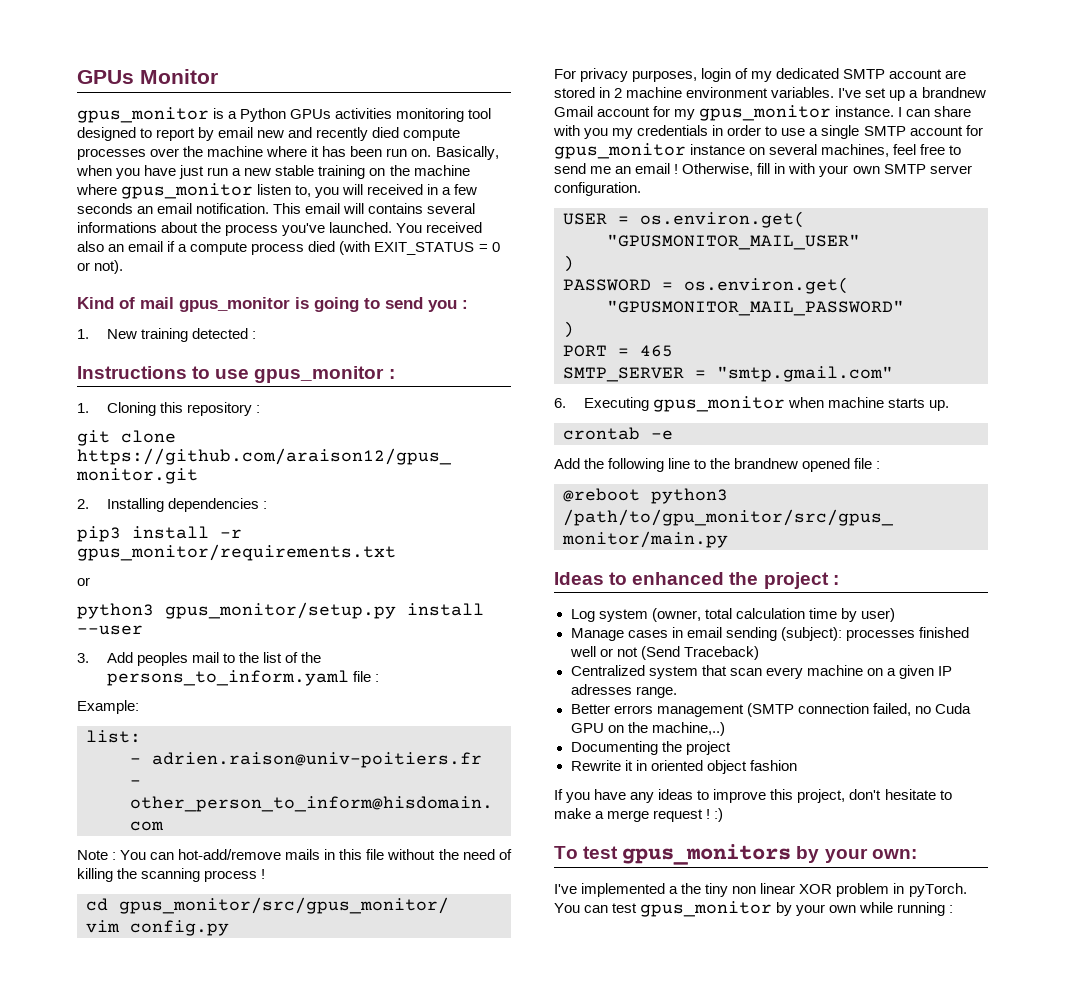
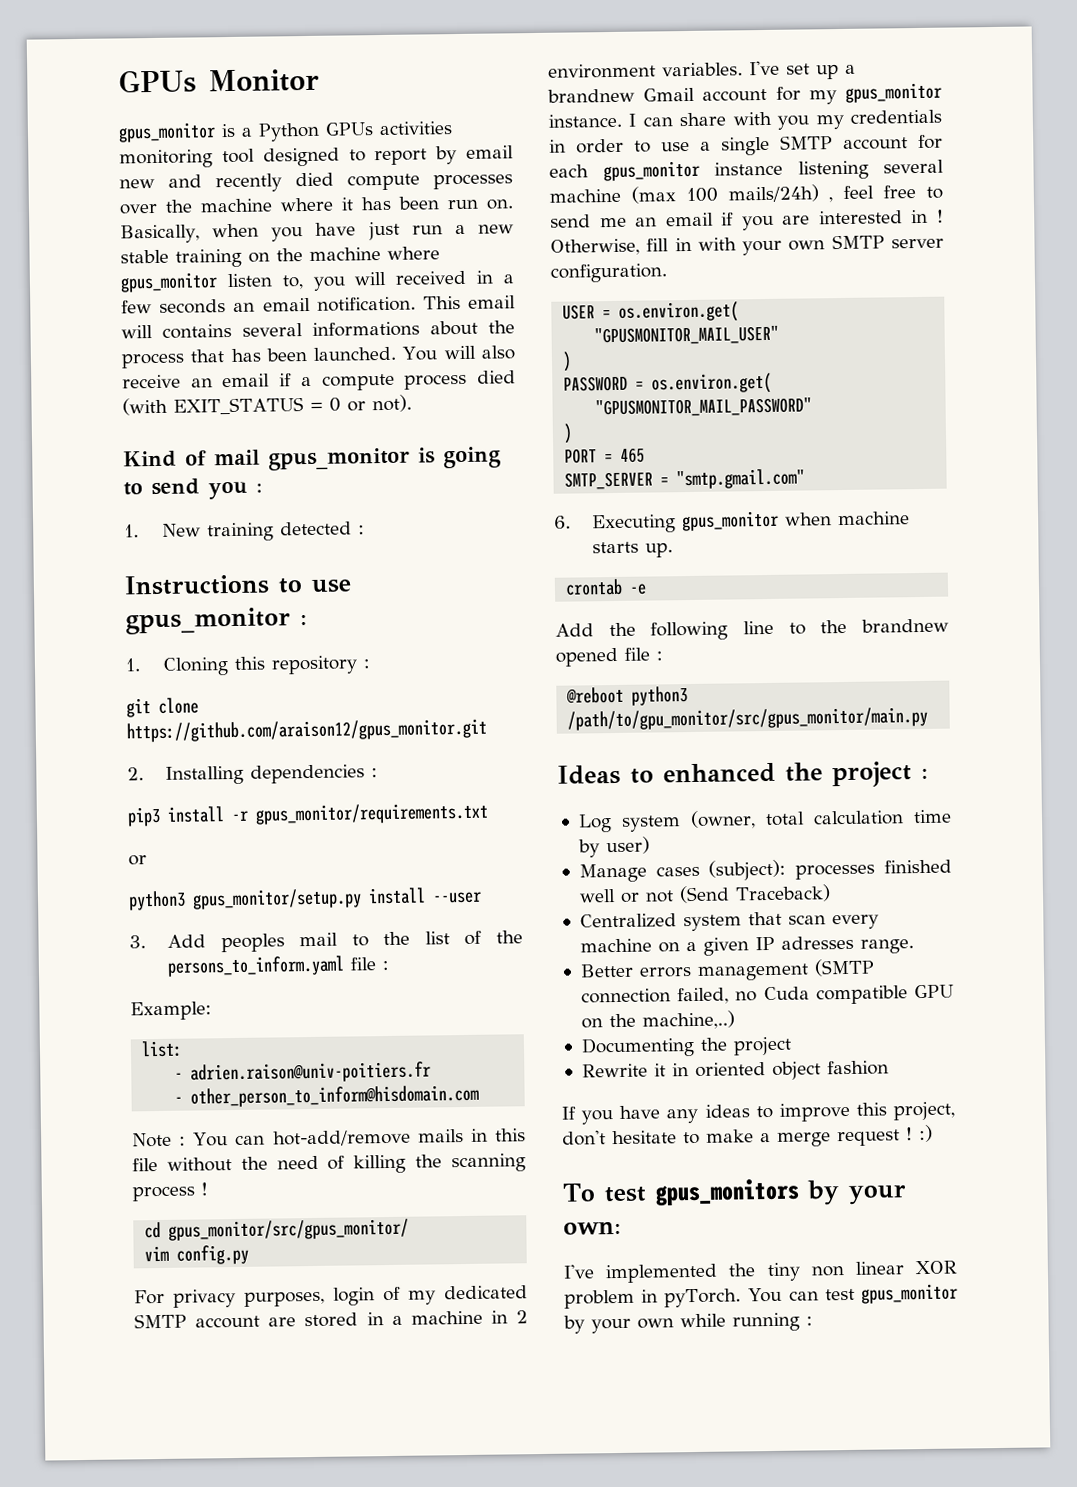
[282,222,483,236] [77,241,104,252] you've launched. You received also -> [190,345,515,363] [122,374,181,389] that has been launched. You will also receive
[614,87,683,98] 2 machine -> [391,1310,528,1325] a machine in 2
(983, 130) none -> [549,164,589,178] each
[749,144,890,157] on several machines, -> [797,159,944,180] [549,184,834,204] listening several machine (max 100 mails/24h) ,
(671, 168) none -> [721,209,929,231] if you are interested in
[671,627,777,641] in email sending -> (700, 871) none
(971, 708) none -> [815,985,908,1005] compatible
[669,886,679,894] a -> (719, 1273) none

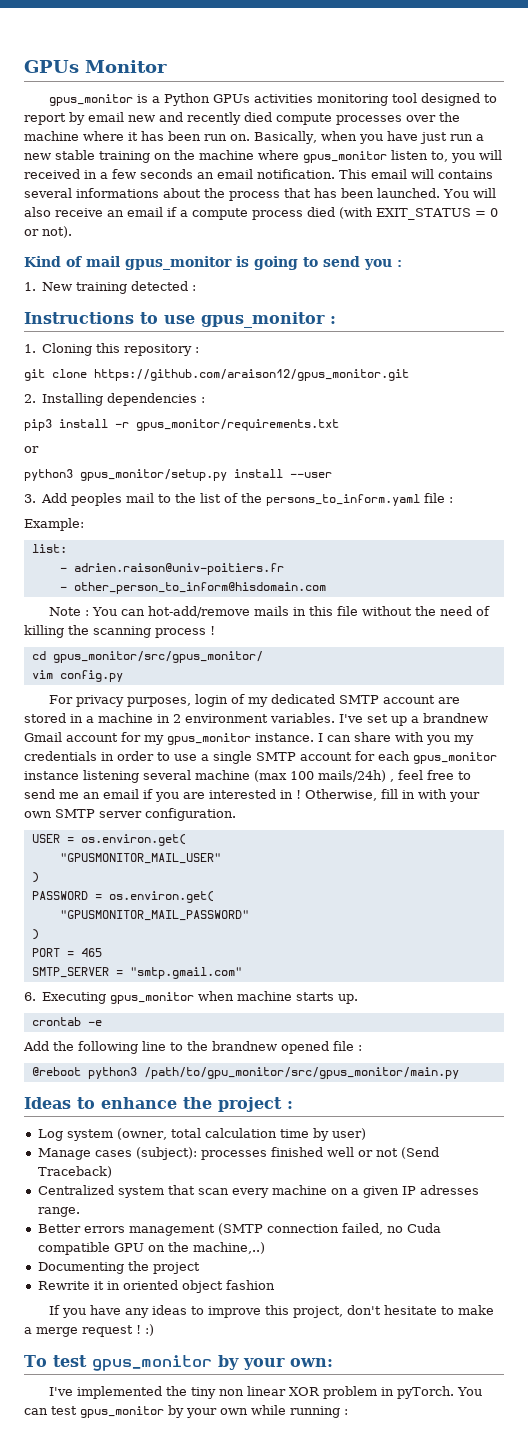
[663,762,776,784] enhanced -> [101,1097,177,1109] enhance
[654,1178,800,1206] gpus_monitors -> [91,1355,212,1371] gpus_monitor

